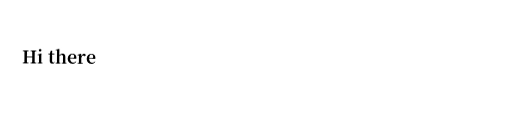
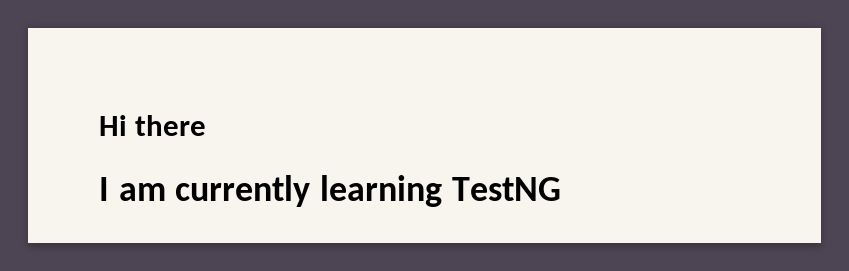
(97, 56) none -> [99,175,561,207] // I am currently learning TestNG

